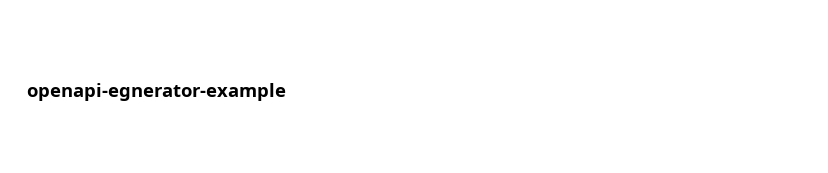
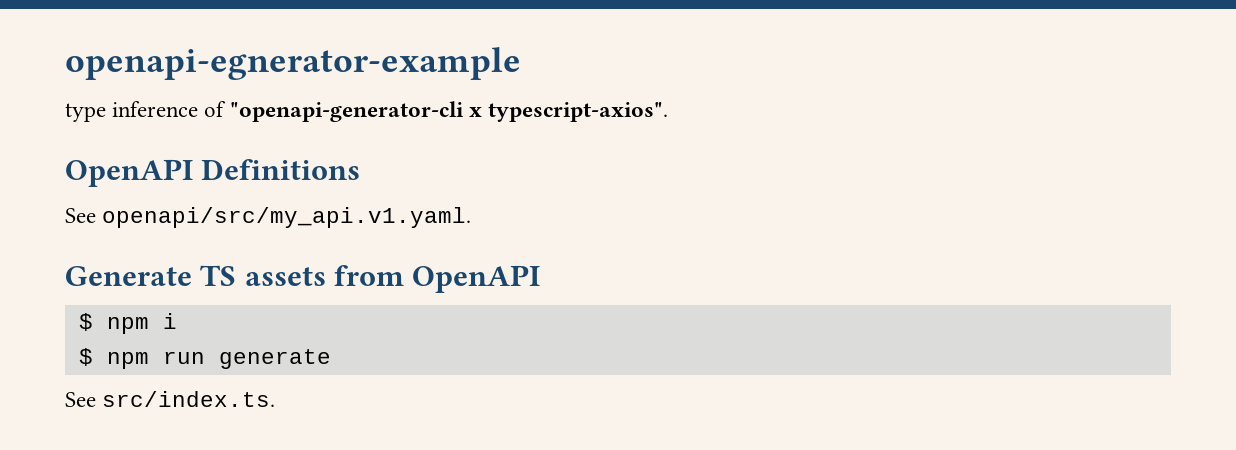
(286, 92) none -> [65,101,669,122] [65,159,361,187] [65,207,472,228] [65,265,541,293] [78,313,177,334] [78,348,331,369] [65,391,276,407] // type inference of "openapi-generator-cli x typescript-axios". // OpenAPI Definitions // See openapi/src/my_api.v1.yaml. // Generate TS assets from OpenAPI // $ npm i // $ npm run generate // See src/index.ts.

